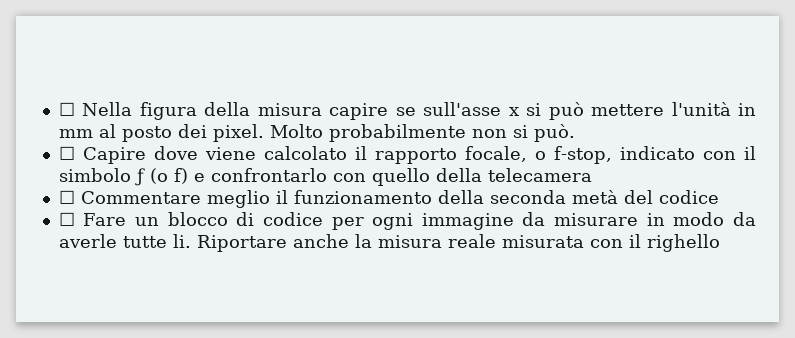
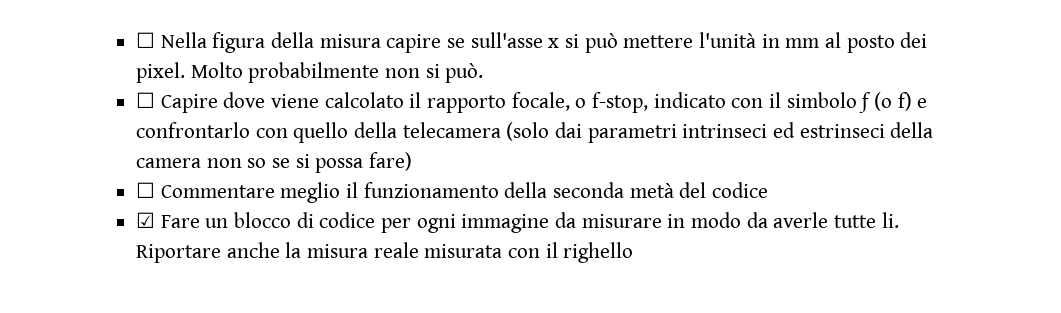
(592, 175) none -> [506,122,934,143] [136,152,413,173] (solo dai parametri intrinseci ed estrinseci della camera non so se si possa fare)
[58,212,75,226] ☐ -> [136,212,156,228] ☑

